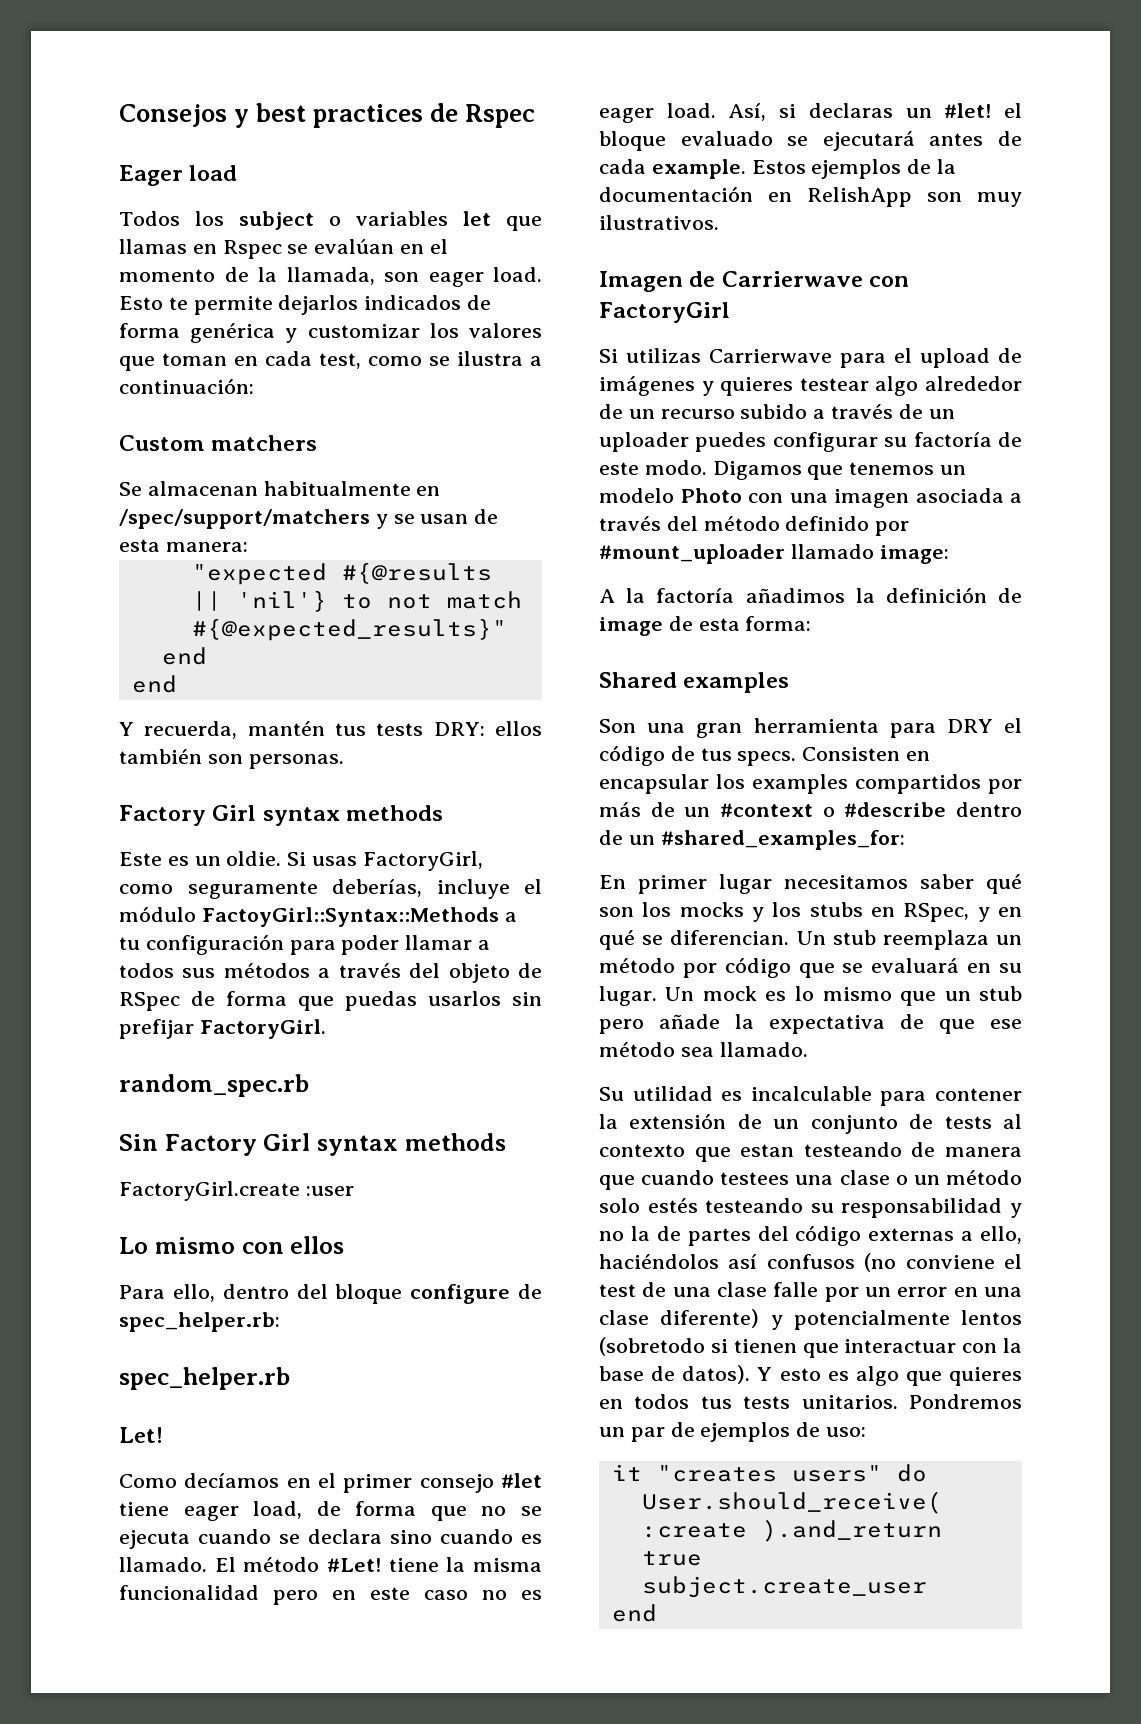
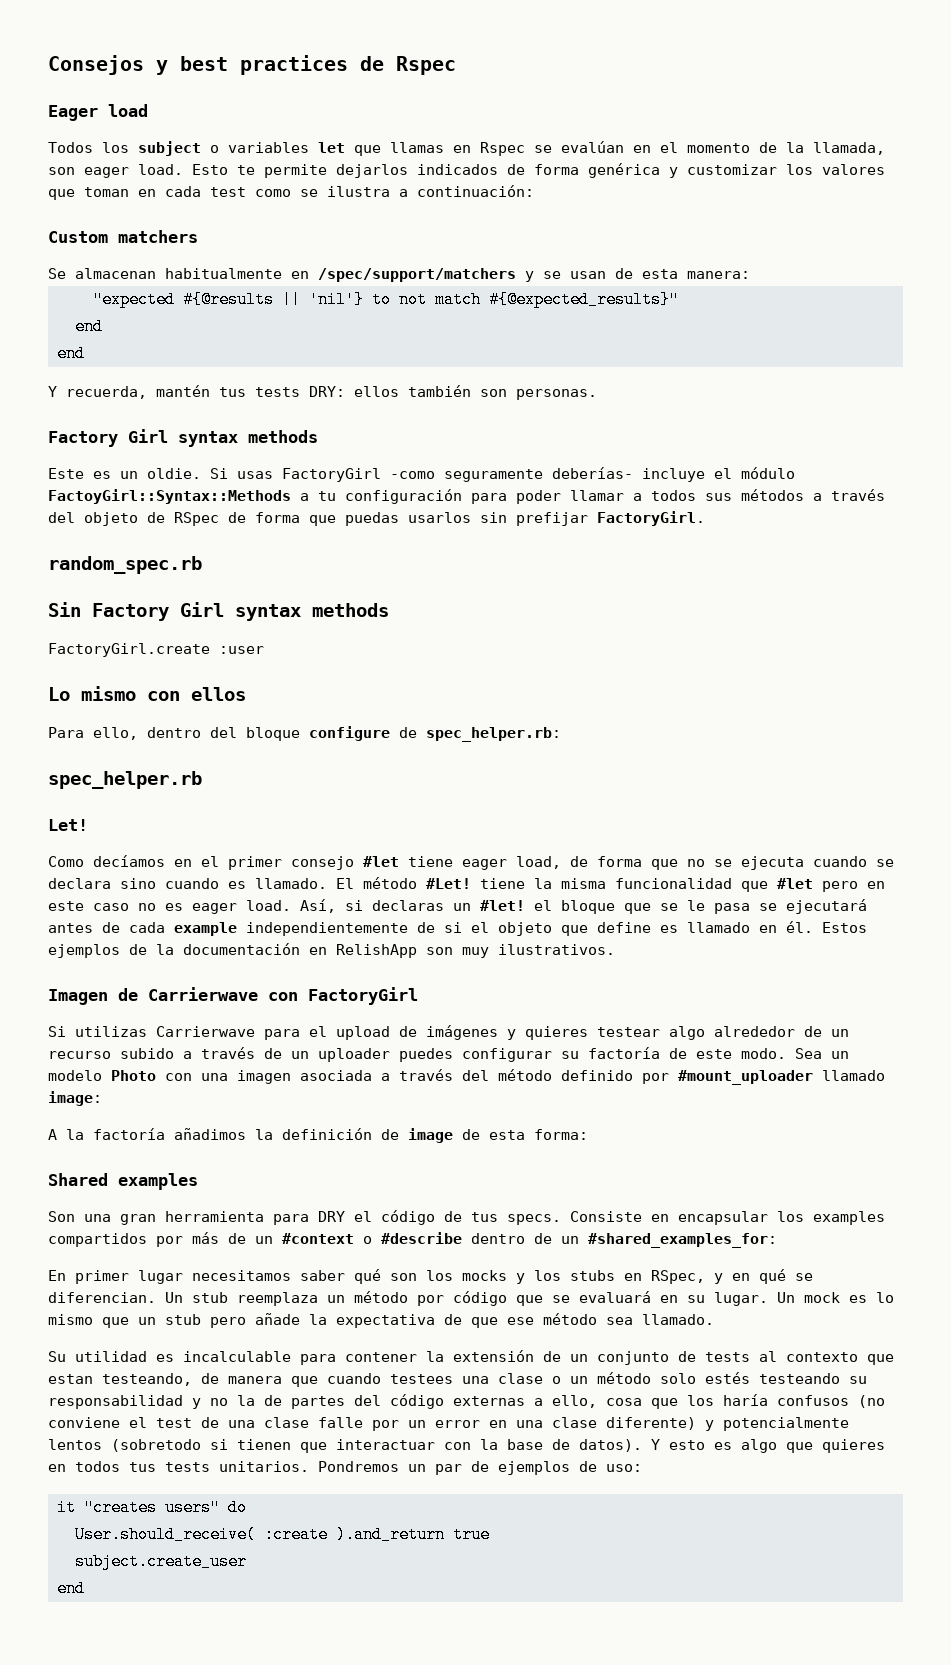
[319,353,361,369] test, -> [210,187,246,197] test
[362,851,483,871] [119,879,422,899] FactoryGirl, como seguramente deberías, -> [282,467,633,482] FactoryGirl -como seguramente deberías-
(259, 1592) none -> [741,878,813,892] que #let
[680,131,773,146] evaluado -> [624,900,750,914] que se le pasa
[651,159,746,179] example. -> [174,921,813,936] example independientemente de si el objeto que define es llamado en él.
[712,461,935,480] Digamos que tenemos -> [795,1048,822,1059] Sea
[802,747,901,761] Consisten -> [570,1211,642,1222] Consiste
[803,1142,902,1157] testeando -> [102,1373,192,1386] testeando,
[599,1254,758,1269] haciéndolos así -> [606,1394,768,1409] cosa que los haría

